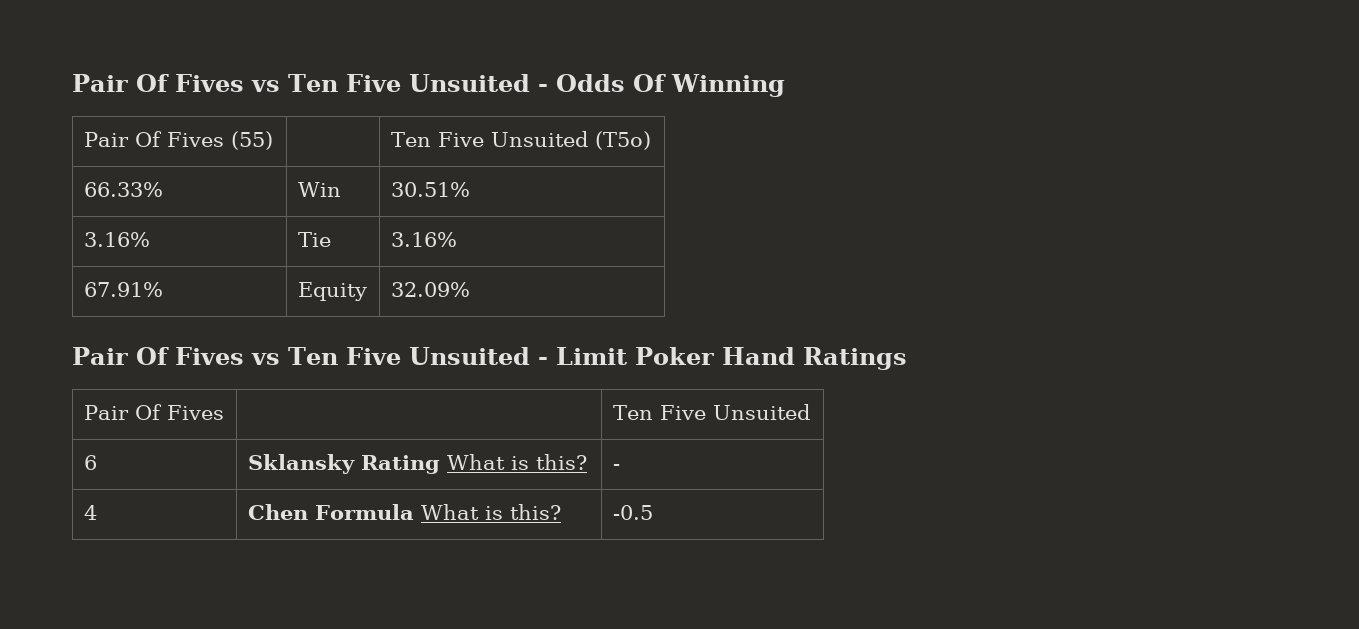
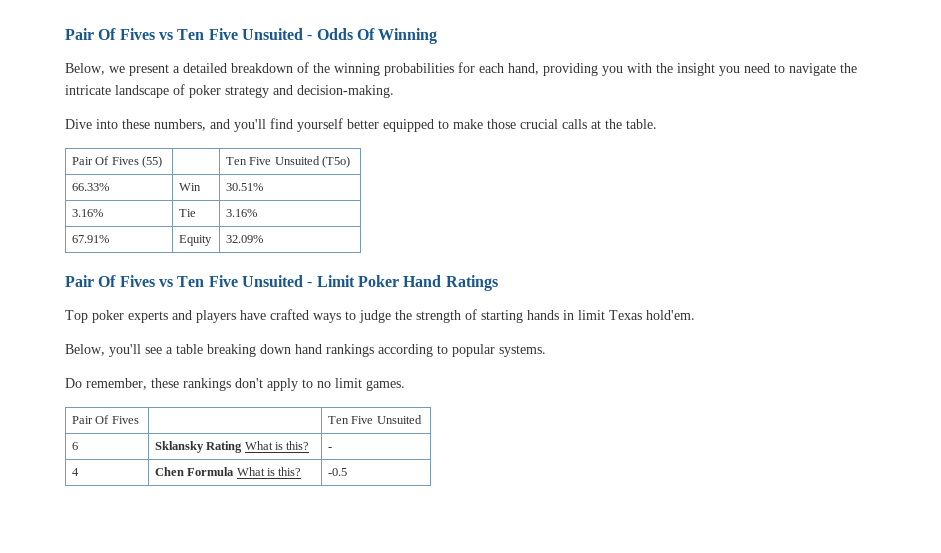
(785, 85) none -> [65,62,857,76] [65,84,394,98] [65,118,657,132] // Below, we present a detailed breakdown of the winning probabilities for each hand, providing you with the insight you need to navigate the intricate landscape of poker strategy and decision-making. // Dive into these numbers, and you'll find yourself better equipped to make those crucial calls at the table.
(907, 358) none -> [65,309,695,323] [65,344,546,357] [65,378,405,391] // Top poker experts and players have crafted ways to judge the strength of starting hands in limit Texas hold'em. // Below, you'll see a table breaking down hand rankings according to popular systems. // Do remember, these rankings don't apply to no limit games.

